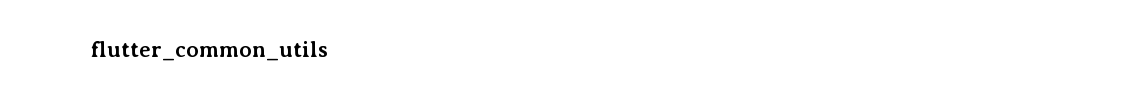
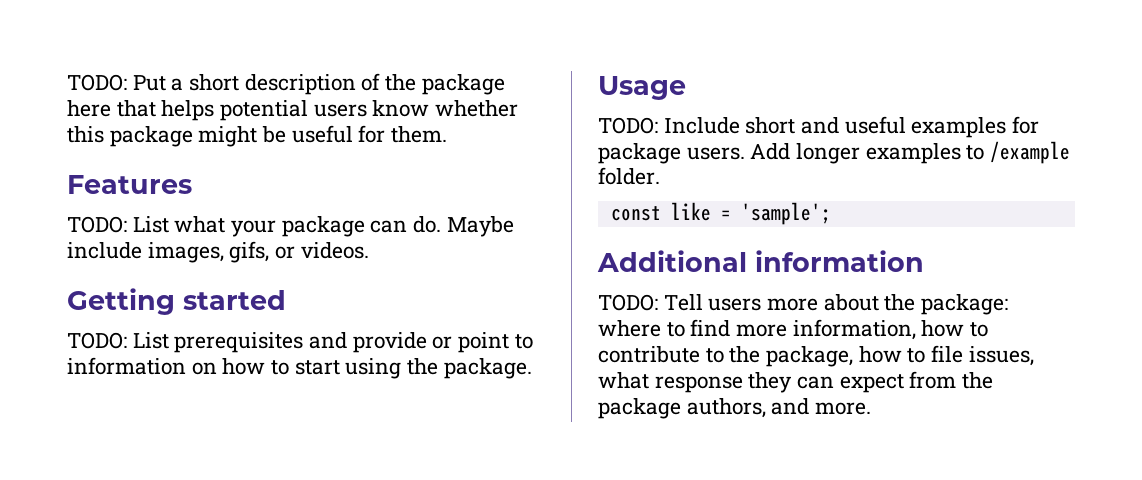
[91,41,328,61] flutter_common_utils -> [67,73,505,95] [67,100,519,121] [67,125,448,147] [67,175,192,194] [67,216,514,237] [67,241,369,263] [67,288,286,315] [67,332,533,353] [67,357,532,379] [598,76,686,100] [598,116,1040,138] [598,141,1071,164] [598,167,660,185] [610,202,831,225] [597,250,924,272] [598,294,1009,315] [598,319,989,340] [598,345,1034,367] [598,371,994,393] [598,398,872,419] TODO: Put a short description of the package here that helps potential users know whether this package might be useful for them. // Features // TODO: List what your package can do. Maybe include images, gifs, or videos. // Getting started // TODO: List prerequisites and provide or point to information on how to start using the package. // Usage // TODO: Include short and useful examples for package users. Add longer examples to /example folder. // const like = 'sample'; // Additional information // TODO: Tell users more about the package: where to find more information, how to contribute to the package, how to file issues, what response they can expect from the package authors, and more.

